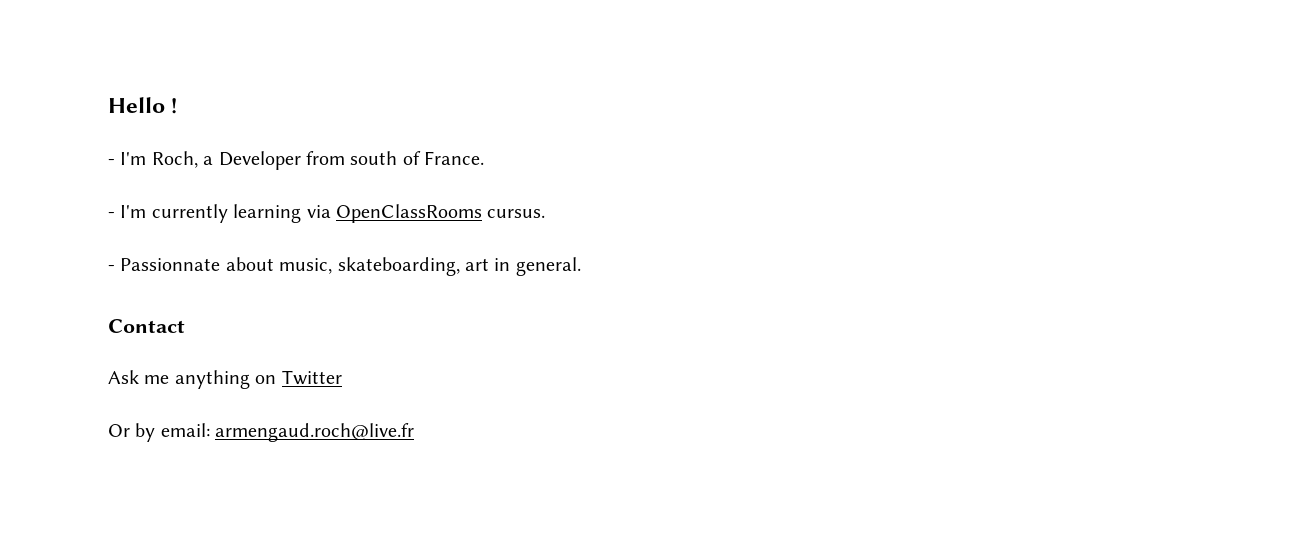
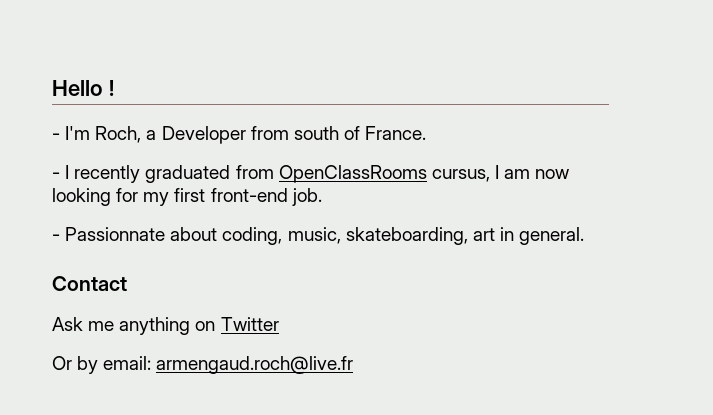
[120,204,546,223] I'm currently learning via OpenClassRooms cursus. -> [65,165,570,183] [52,188,322,206] I recently graduated from OpenClassRooms cursus, I am now looking for my first front-end job.
(274, 264) none -> [222,227,283,245] coding,

